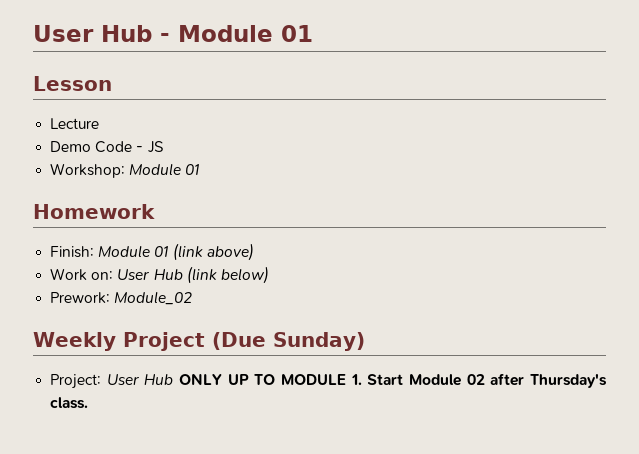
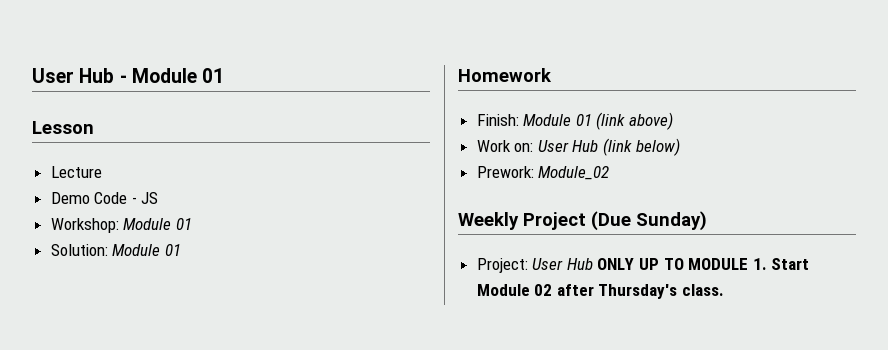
(200, 169) none -> [50,244,181,256] // Solution: Module 01

